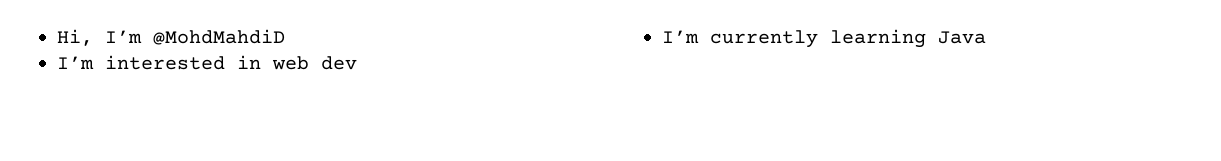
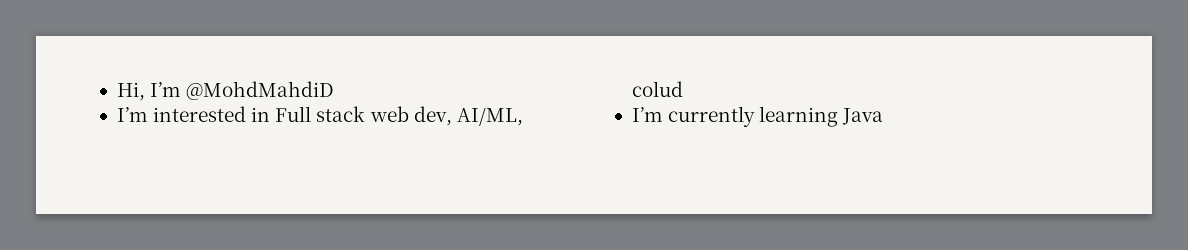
[272,56,357,70] web dev -> [275,106,523,126] [631,81,683,97] Full stack web dev, AI/ML, colud

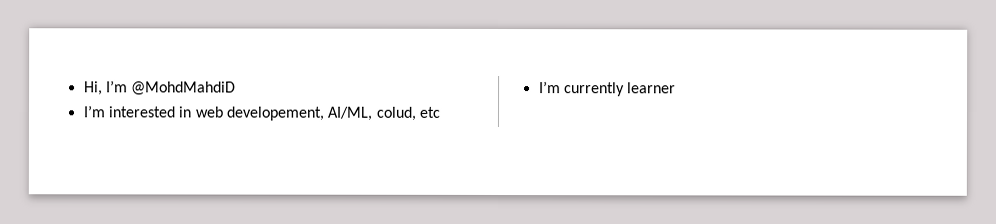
[275,106,523,126] [631,81,683,97] Full stack web dev, AI/ML, colud -> [194,106,441,121] web developement, AI/ML, colud, etc
[759,106,884,127] learning Java -> [627,82,677,94] learner

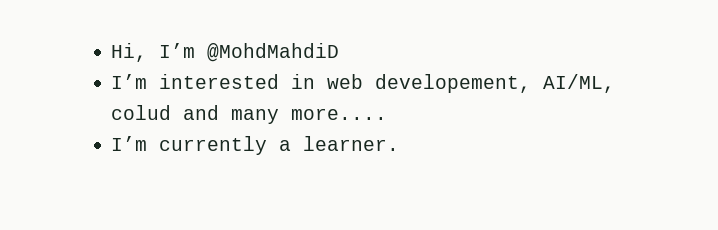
[375,106,441,121] colud, etc -> [111,105,388,124] colud and many more....
[627,82,677,94] learner -> [279,136,400,151] a learner.

